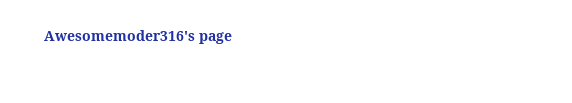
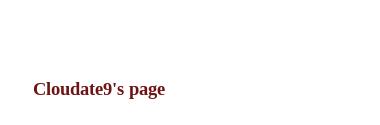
[44,30,195,41] Awesomemoder316's -> [33,82,124,95] Cloudate9's

